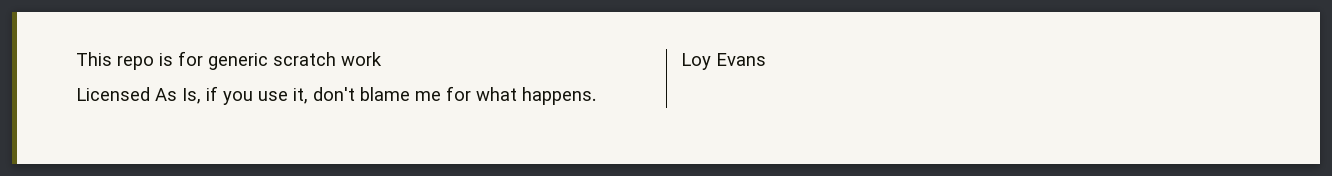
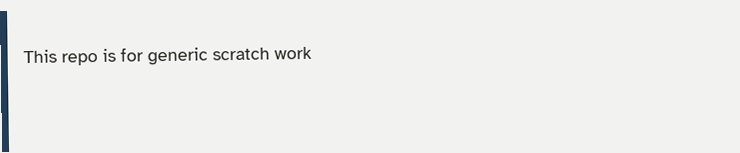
[76,86,596,105] [681,53,766,70] // Licensed As Is, if you use it, don't blame me for what happens. // Loy Evans -> (312, 53) none

